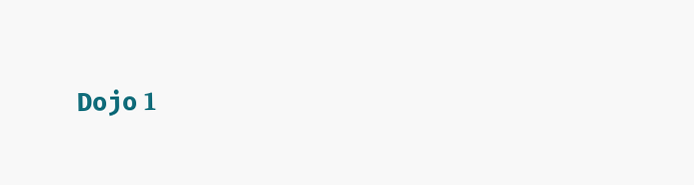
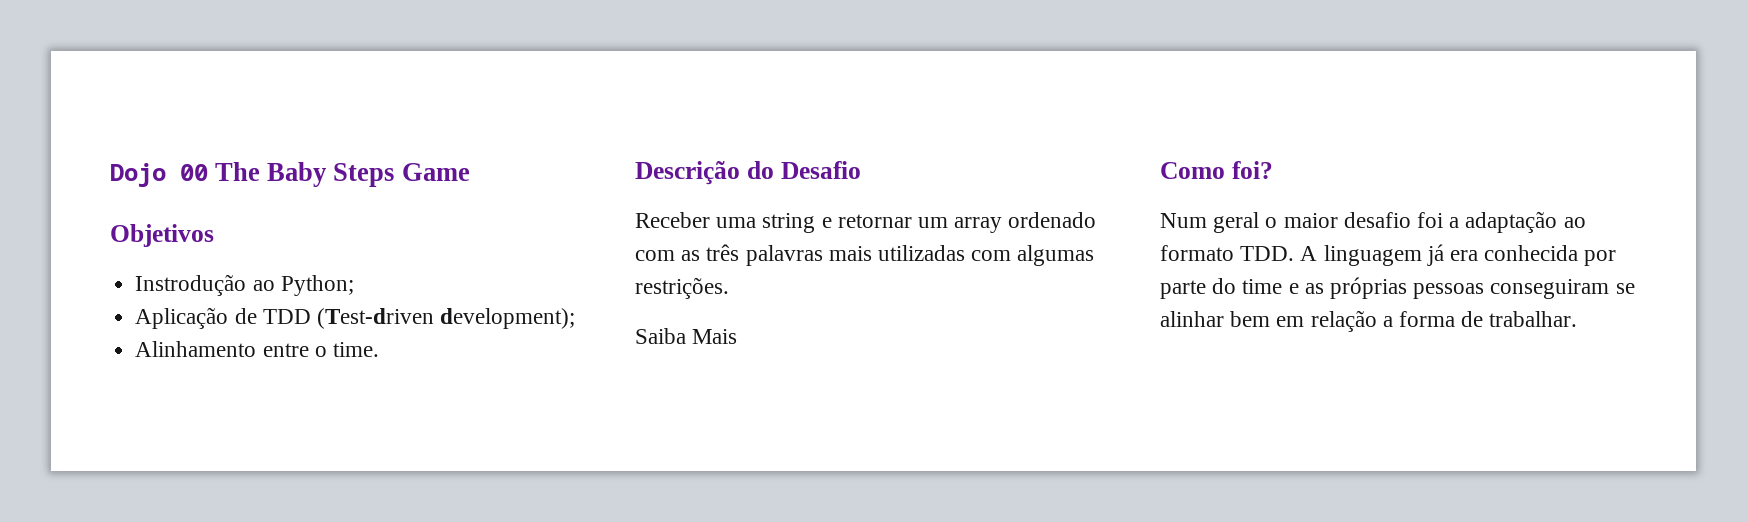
[142,91,157,111] 1 -> [180,162,470,187] [110,224,214,247] [135,274,354,296] [135,307,576,329] [135,341,379,357] [635,161,861,185] [635,212,1097,233] [635,244,1095,266] [635,277,729,299] [635,328,738,344] [1160,161,1273,179] [1160,211,1586,233] [1160,244,1617,266] [1160,277,1635,299] [1160,310,1578,332] 00 The Baby Steps Game // Objetivos // Instrodução ao Python; // Aplicação de TDD (Test-driven development); // Alinhamento entre o time. // Descrição do Desafio // Receber uma string e retornar um array ordenado com as três palavras mais utilizadas com algumas restrições. // Saiba Mais // Como foi? // Num geral o maior desafio foi a adaptação ao formato TDD. A linguagem já era conhecida por parte do time e as próprias pessoas conseguiram se alinhar bem em relação a forma de trabalhar.

